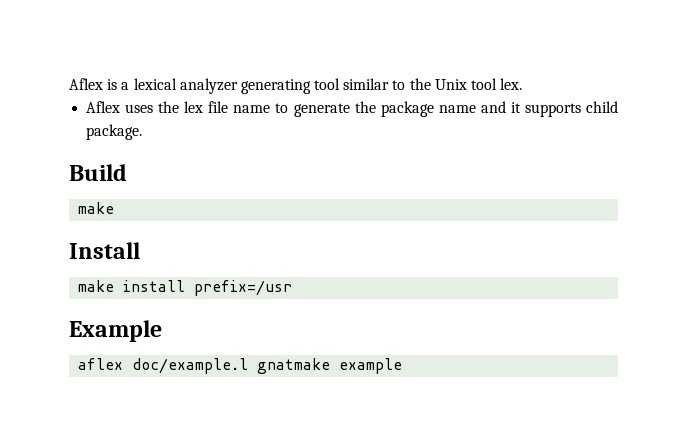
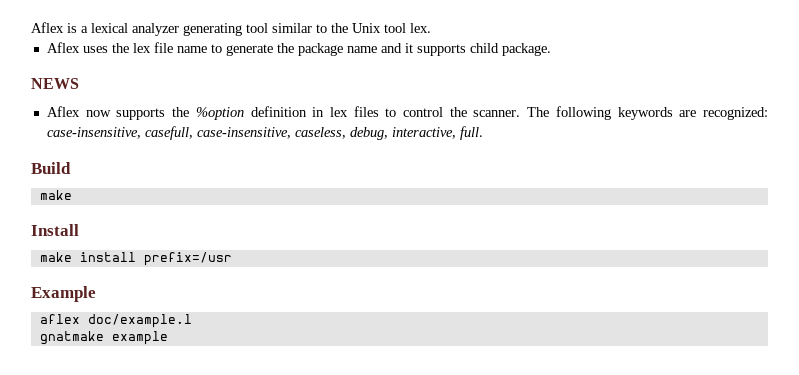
(143, 132) none -> [31,78,79,89] [46,106,768,120] [46,126,483,140] // NEWS // Aflex now supports the %option definition in lex files to control the scanner. The following keywords are recognized: case-insensitive, casefull, case-insensitive, caseless, debug, interactive, full.
(249, 366) none -> (192, 321) //

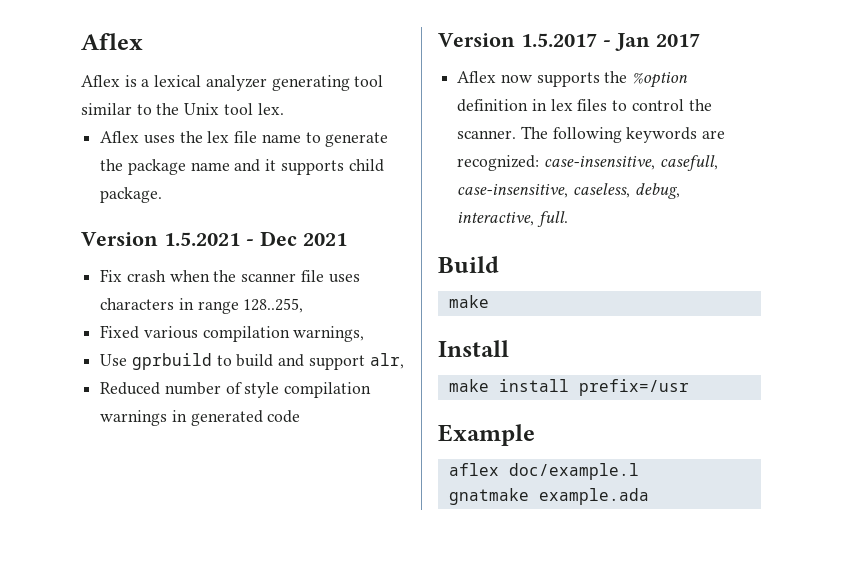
[31,22,64,33] Aflex -> [81,33,143,50] [81,75,120,87] Aflex // Aflex
[31,78,79,89] NEWS -> [81,231,347,246] [100,269,360,283] [100,298,304,314] [100,325,365,342] [100,353,404,370] [100,382,372,398] [100,410,301,426] [438,33,700,51] Version 1.5.2021 - Dec 2021 // Fix crash when the scanner file uses characters in range 128..255, // Fixed various compilation warnings, // Use gprbuild to build and support alr, // Reduced number of style compilation warnings in generated code // Version 1.5.2017 - Jan 2017
[111,331,168,345] example -> [538,488,649,505] example.ada

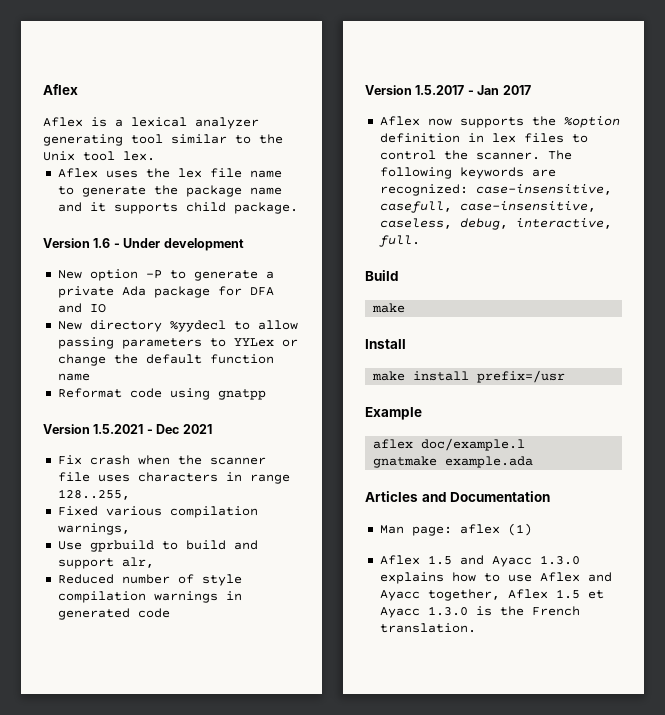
(163, 195) none -> [43,238,244,251] [57,269,274,281] [57,286,274,298] [57,303,106,313] [57,320,298,332] [57,337,298,349] [57,354,274,366] [57,373,90,381] [57,388,266,400] // Version 1.6 - Under development // New option -P to generate a private Ada package for DFA and IO // New directory %yydecl to allow passing parameters to YYLex or change the default function name // Reformat code using gnatpp
(649, 496) none -> [365,491,551,502] [379,523,532,536] [379,555,580,567] [379,572,612,584] [379,589,604,601] [379,606,580,618] [379,623,476,633] // Articles and Documentation // Man page: aflex (1) // Aflex 1.5 and Ayacc 1.3.0 explains how to use Aflex and Ayacc together, Aflex 1.5 et Ayacc 1.3.0 is the French translation.

